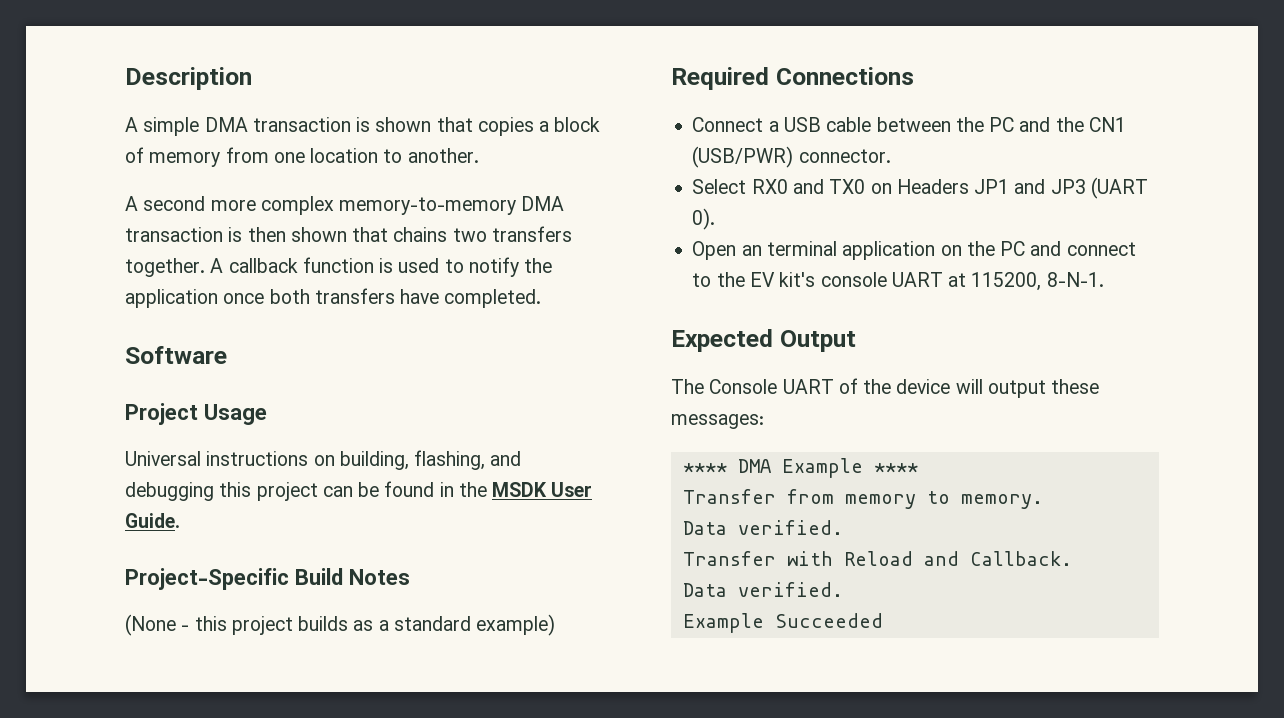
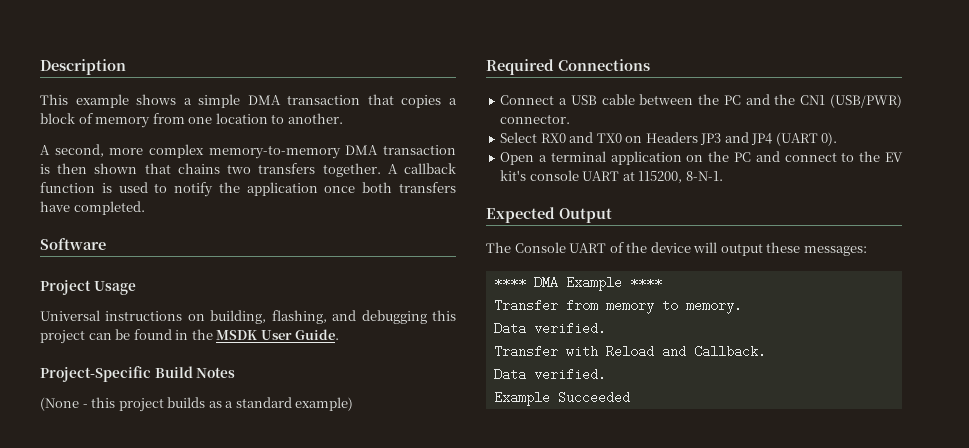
[125,117,138,132] A -> [40,94,192,108] This example shows a
[356,117,432,132] is shown -> (361, 100) none
[143,196,206,211] second -> [54,144,104,157] second,
[974,179,1086,194] JP1 and JP3 -> [700,132,773,145] JP3 and JP4
[741,245,762,256] an -> [539,155,548,162] a

